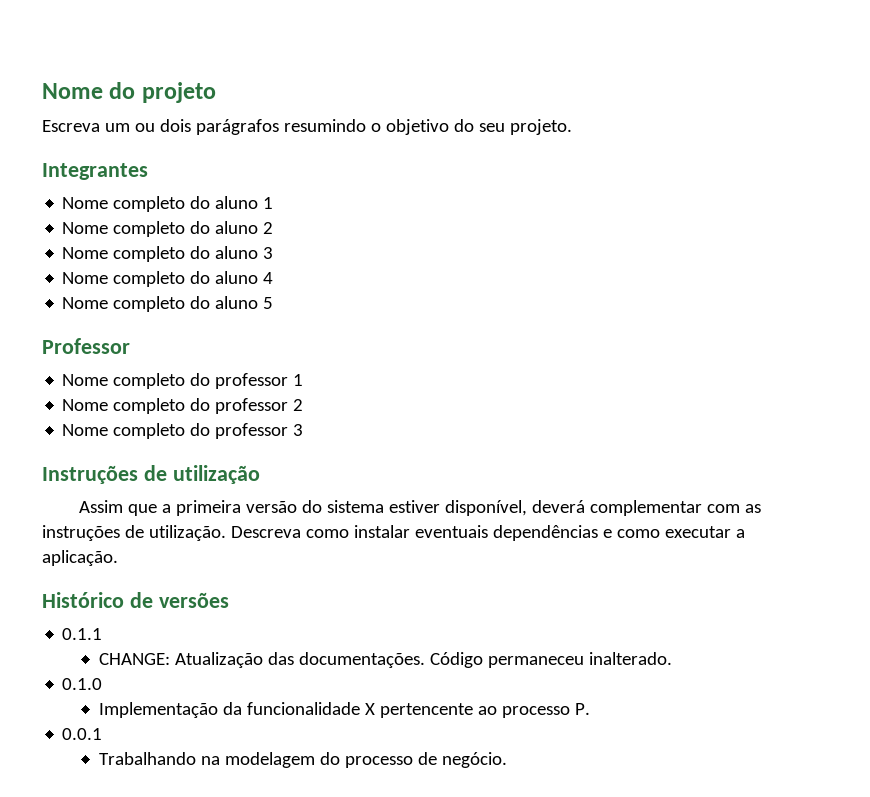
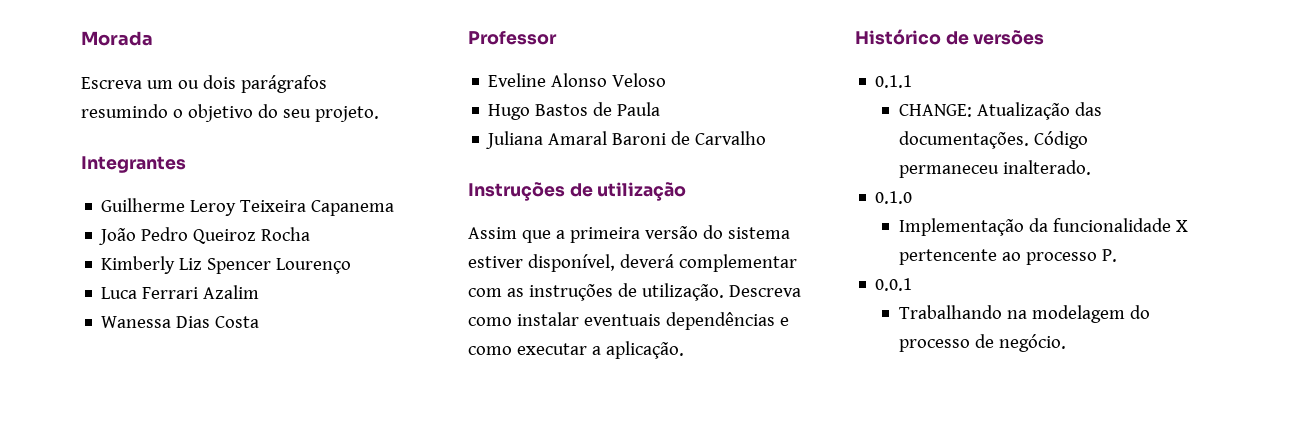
[42,82,216,103] Nome do projeto -> [81,31,153,46] Morada
[62,196,274,212] [62,221,274,237] [62,246,274,262] [62,271,274,287] [62,296,274,312] [42,338,130,354] [62,373,304,389] [62,398,304,414] [62,423,304,439] Nome completo do aluno 1 // Nome completo do aluno 2 // Nome completo do aluno 3 // Nome completo do aluno 4 // Nome completo do aluno 5 // Professor // Nome completo do professor 1 // Nome completo do professor 2 // Nome completo do professor 3 -> [101,198,395,216] [99,227,311,245] [101,256,352,274] [101,285,260,299] [101,316,260,328] [468,31,557,45] [488,73,667,87] [488,102,661,120] [486,131,767,149] Guilherme Leroy Teixeira Capanema // João Pedro Queiroz Rocha // Kimberly Liz Spencer Lourenço // Luca Ferrari Azalim // Wanessa Dias Costa // Professor // Eveline Alonso Veloso // Hugo Bastos de Paula // Juliana Amaral Baroni de Carvalho

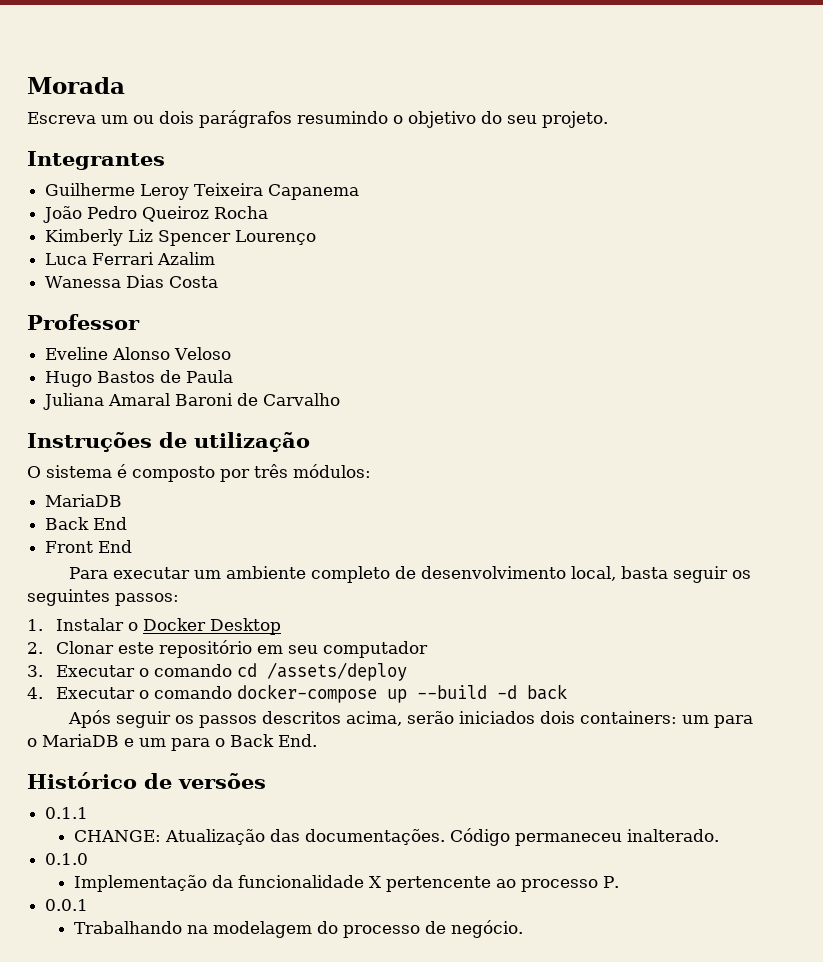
[468,225,790,243] [468,254,797,272] [468,283,801,301] [468,312,789,330] [468,341,684,359] Assim que a primeira versão do sistema estiver disponível, deverá complementar com as instruções de utilização. Descreva como instalar eventuais dependências e como executar a aplicação. -> [27,464,371,482] [45,494,123,507] [45,517,128,530] [45,540,133,553] [69,566,752,583] [27,589,179,606] [27,618,281,635] [27,640,428,658] [27,662,407,681] [27,684,567,703] [68,710,754,728] [27,734,317,751] O sistema é composto por três módulos: // MariaDB // Back End // Front End // Para executar um ambiente completo de desenvolvimento local, basta seguir os seguintes passos: // 1. Instalar o Docker Desktop // 2. Clonar este repositório em seu computador // 3. Executar o comando cd /assets/deploy // 4. Executar o comando docker-compose up --build -d back // Após seguir os passos descritos acima, serão iniciados dois containers: um para o MariaDB e um para o Back End.

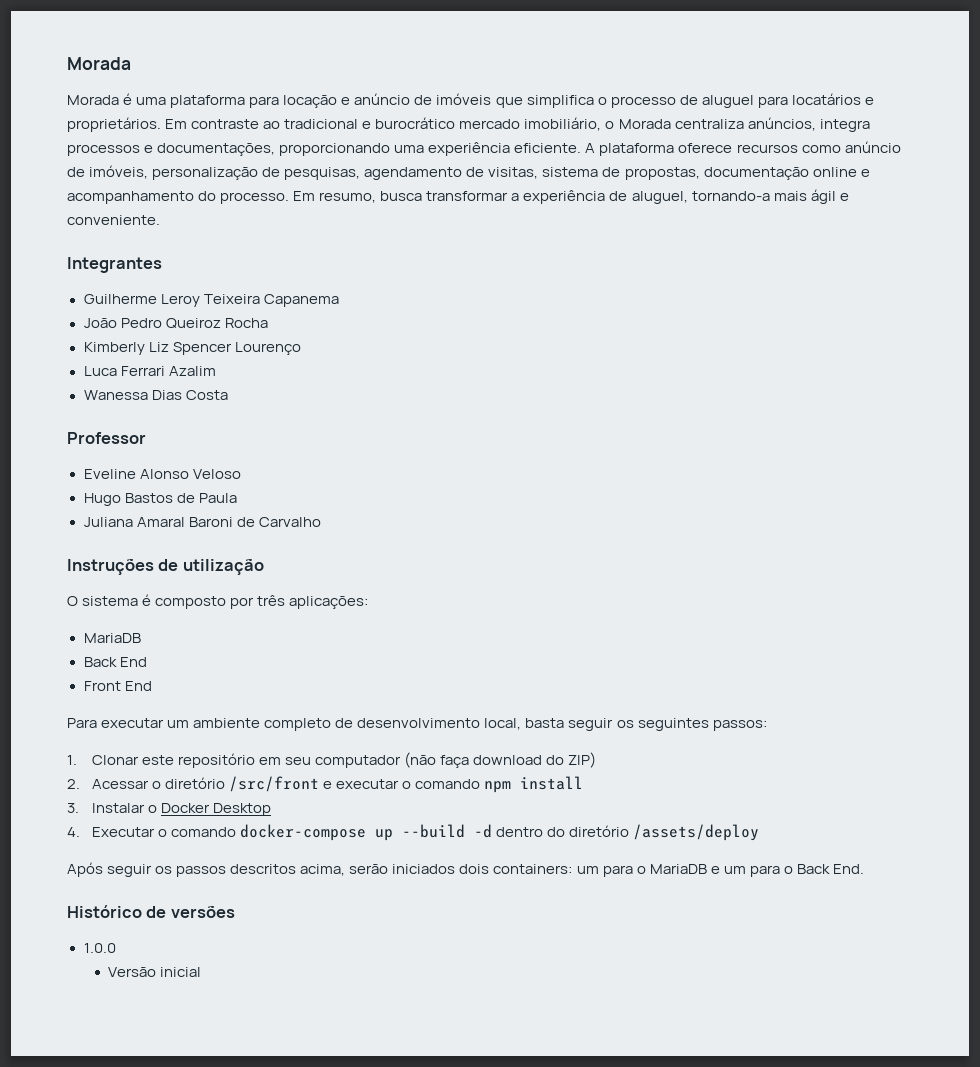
[27,110,608,128] Escreva um ou dois parágrafos resumindo o objetivo do seu projeto. -> [67,93,874,108] [67,117,870,132] [67,141,901,156] [67,165,870,180] [67,189,849,204] [67,215,160,225] Morada é uma plataforma para locação e anúncio de imóveis que simplifica o processo de aluguel para locatários e proprietários. Em contraste ao tradicional e burocrático mercado imobiliário, o Morada centraliza anúncios, integra processos e documentações, proporcionando uma experiência eficiente. A plataforma oferece recursos como anúncio de imóveis, personalização de pesquisas, agendamento de visitas, sistema de propostas, documentação online e acompanhamento do processo. Em resumo, busca transformar a experiência de aluguel, tornando-a mais ágil e conveniente.
[293,464,371,478] módulos: -> [289,596,369,609] aplicações:
[55,618,281,635] [27,642,43,654] Instalar o Docker Desktop // 2. -> (77, 760) none
[27,662,407,681] // 3. Executar o comando cd /assets/deploy -> [404,752,597,768] [67,776,584,793] [67,803,271,816] (não faça download do ZIP) // 2. Acessar o diretório /src/front e executar o comando npm install // 3. Instalar o Docker Desktop
[526,684,567,700] back -> [495,824,760,841] dentro do diretório /assets/deploy
[45,807,89,819] [73,828,719,846] [45,853,89,865] [73,875,619,892] [45,899,89,911] [73,920,523,938] 0.1.1 // CHANGE: Atualização das documentações. Código permaneceu inalterado. // 0.1.0 // Implementação da funcionalidade X pertencente ao processo P. // 0.0.1 // Trabalhando na modelagem do processo de negócio. -> [83,943,116,953] [108,967,202,977] 1.0.0 // Versão inicial

